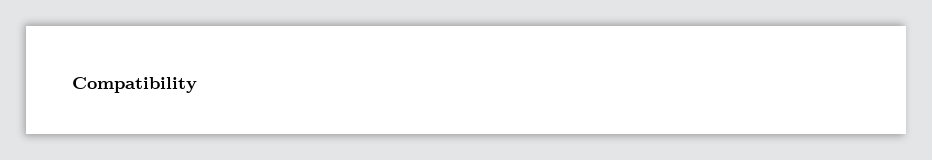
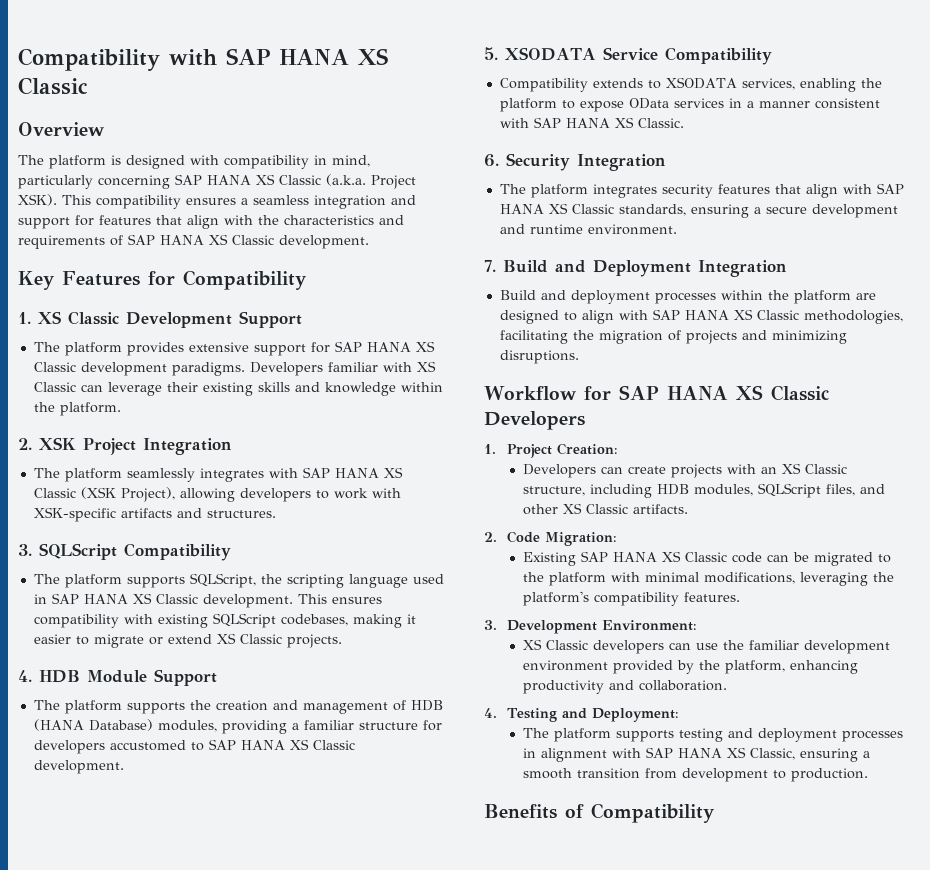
[72,77,197,93] Compatibility -> [18,48,388,71] [18,77,88,95] [18,122,105,136] [18,155,370,169] [18,174,416,189] [18,194,416,209] [18,215,404,229] [18,234,369,249] [18,270,307,290] [18,311,302,328] [33,341,435,356] [33,361,436,376] [33,382,443,396] [33,402,121,416] [18,437,232,455] [33,467,403,482] [33,487,401,502] [33,507,276,522] [18,543,231,561] [33,573,444,588] [33,593,382,608] [33,613,416,628] [33,633,342,648] [18,669,217,686] [33,700,443,714] [33,719,442,734] [33,739,355,754] [33,760,124,774] [484,47,772,65] [499,77,882,92] [499,98,880,112] [499,117,684,128] [484,153,666,171] [499,183,904,198] [499,203,898,218] [499,224,677,235] [484,260,787,277] [499,290,876,304] [499,309,903,324] [499,330,847,344] [499,350,579,364] [484,385,829,401] [484,411,585,430] [484,443,619,458] [523,463,848,478] [523,483,886,498] [523,503,689,515] [484,531,618,546] [523,551,892,566] [523,572,895,586] [523,591,741,606] [484,620,698,634] [523,639,891,654] [523,660,859,674] [523,680,728,694] [484,708,680,722] [523,728,904,742] [523,747,871,762] [523,768,869,782] [484,803,715,823] Compatibility with SAP HANA XS Classic // Overview // The platform is designed with compatibility in mind, particularly concerning SAP HANA XS Classic (a.k.a. Project XSK). This compatibility ensures a seamless integration and support for features that align with the characteristics and requirements of SAP HANA XS Classic development. // Key Features for Compatibility // 1. XS Classic Development Support // The platform provides extensive support for SAP HANA XS Classic development paradigms. Developers familiar with XS Classic can leverage their existing skills and knowledge within the platform. // 2. XSK Project Integration // The platform seamlessly integrates with SAP HANA XS Classic (XSK Project), allowing developers to work with XSK-specific artifacts and structures. // 3. SQLScript Compatibility // The platform supports SQLScript, the scripting language used in SAP HANA XS Classic development. This ensures compatibility with existing SQLScript codebases, making it easier to migrate or extend XS Classic projects. // 4. HDB Module Support // The platform supports the creation and management of HDB (HANA Database) modules, providing a familiar structure for developers accustomed to SAP HANA XS Classic development. // 5. XSODATA Service Compatibility // Compatibility extends to XSODATA services, enabling the platform to expose OData services in a manner consistent with SAP HANA XS Classic. // 6. Security Integration // The platform integrates security features that align with SAP HANA XS Classic standards, ensuring a secure development and runtime environment. // 7. Build and Deployment Integration // Build and deployment processes within the platform are designed to align with SAP HANA XS Classic methodologies, facilitating the migration of projects and minimizing disruptions. // Workflow for SAP HANA XS Classic Developers // 1. Project Creation: // Developers can create projects with an XS Classic structure, including HDB modules, SQLScript files, and other XS Classic artifacts. // 2. Code Migration: // Existing SAP HANA XS Classic code can be migrated to the platform with minimal modifications, leveraging the platform's compatibility features. // 3. Development Environment: // XS Classic developers can use the familiar development environment provided by the platform, enhancing productivity and collaboration. // 4. Testing and Deployment: // The platform supports testing and deployment processes in alignment with SAP HANA XS Classic, ensuring a smooth transition from development to production. // Benefits of Compatibility

